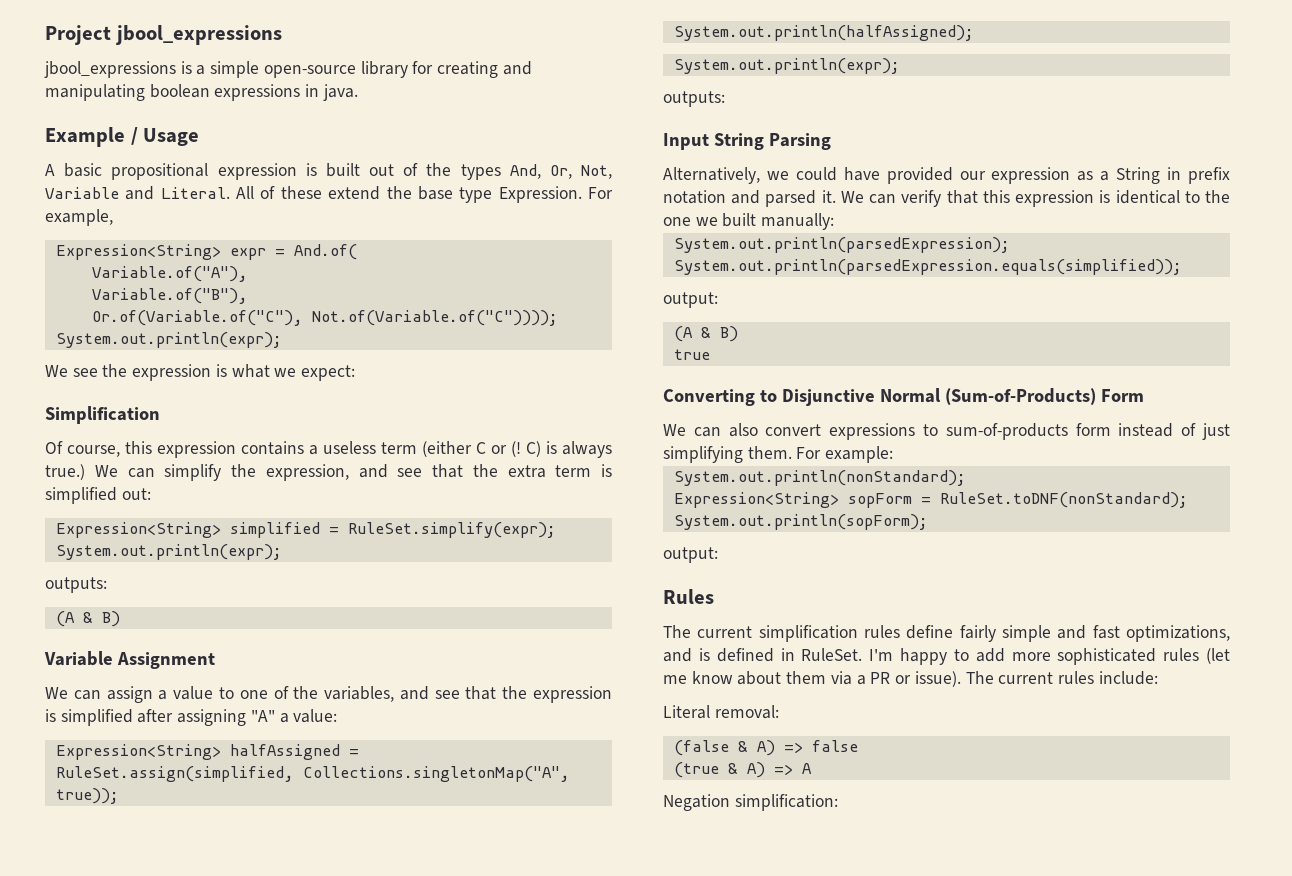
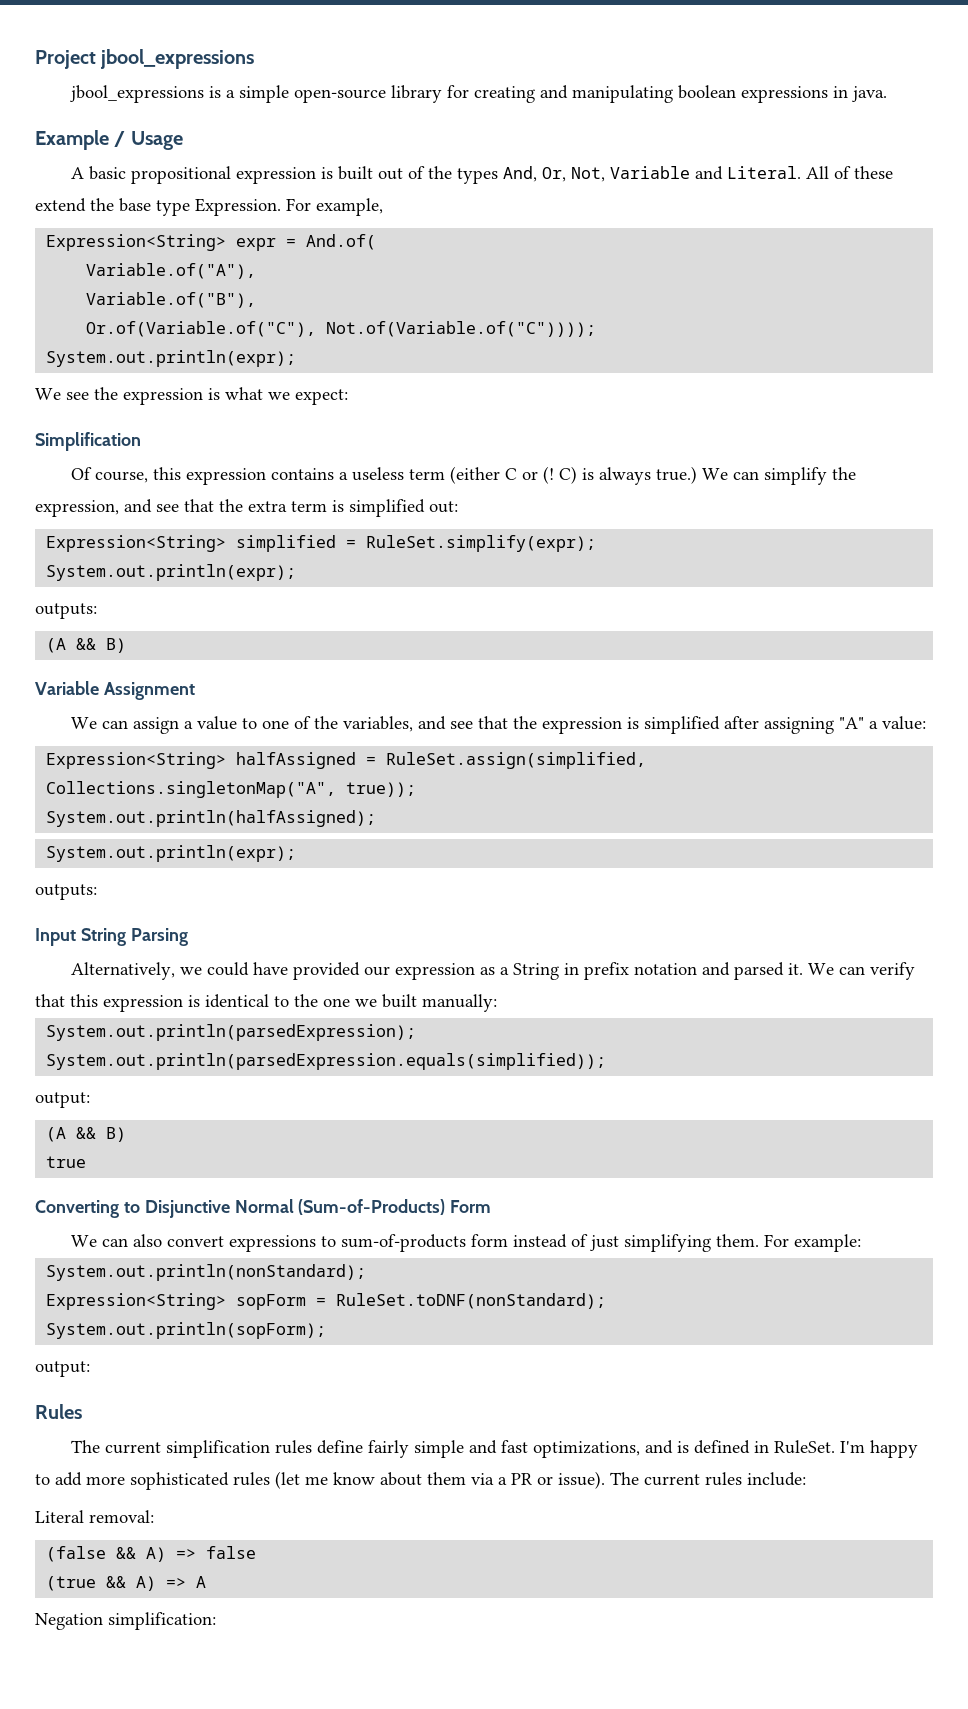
[82,612,93,623] & -> [76,638,97,650] &&
[700,327,711,338] & -> [76,1127,97,1139] &&
[737,741,748,752] & -> [116,1547,137,1559] &&
[727,763,738,774] & -> [106,1576,127,1588] &&

